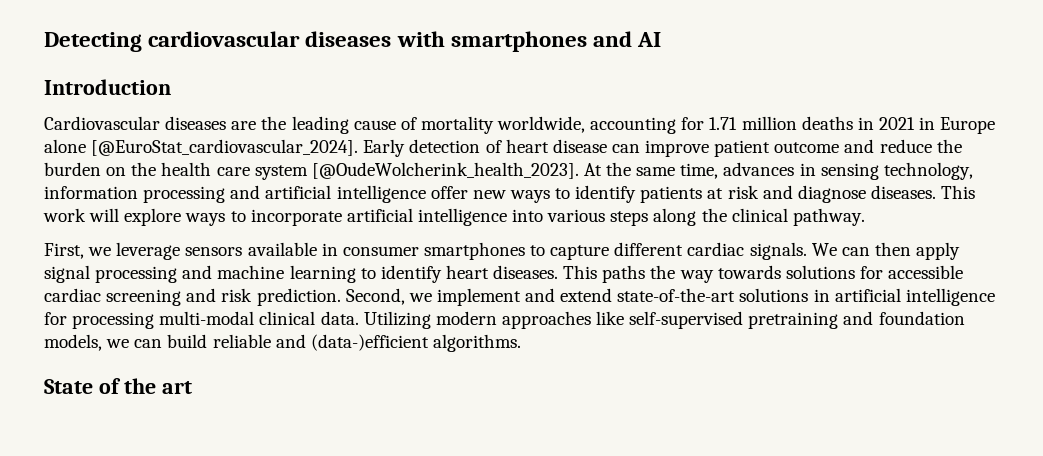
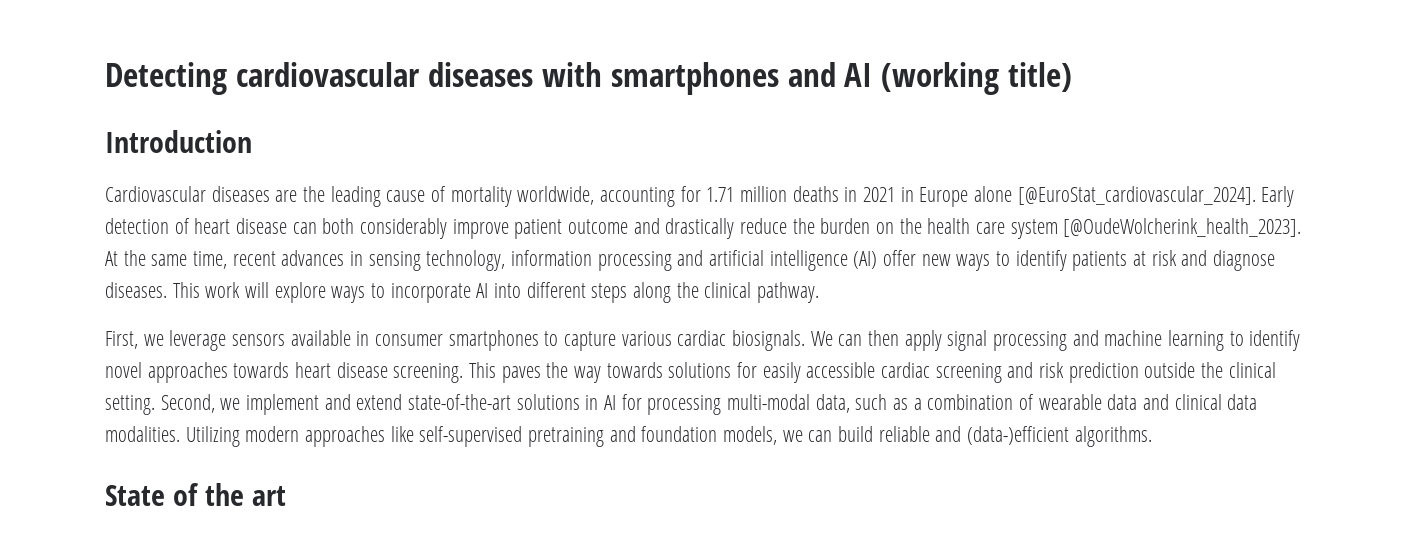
(662, 39) none -> [881,62,1073,95] (working title)
(640, 148) none -> [322,218,448,239] both considerably
(875, 146) none -> [665,218,735,239] drastically
(719, 171) none -> [232,251,276,266] recent
(426, 194) none -> [853,251,878,269] (AI)
[346,208,606,226] artificial intelligence into various -> [476,282,586,298] AI into different
[614,242,807,260] different cardiac signals. -> [621,330,806,351] various cardiac biosignals.
[445,265,646,283] heart diseases. This paths -> [105,362,541,383] novel approaches towards heart disease screening. This paves
(883, 272) none -> [762,362,801,383] easily
[256,288,341,306] prediction. -> [1068,362,1276,383] [105,395,155,415] prediction outside the clinical setting.
[834,288,995,306] artificial intelligence -> [604,395,617,410] AI
[259,311,359,325] clinical data. -> [815,394,1258,413] [105,426,180,442] data, such as a combination of wearable data and clinical data modalities.

